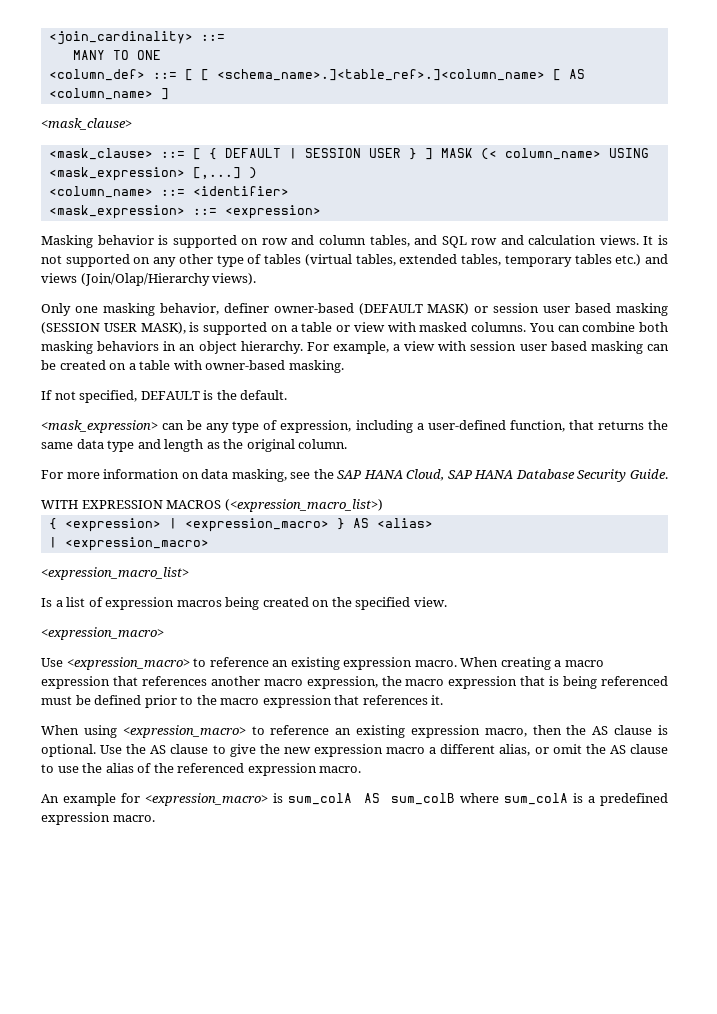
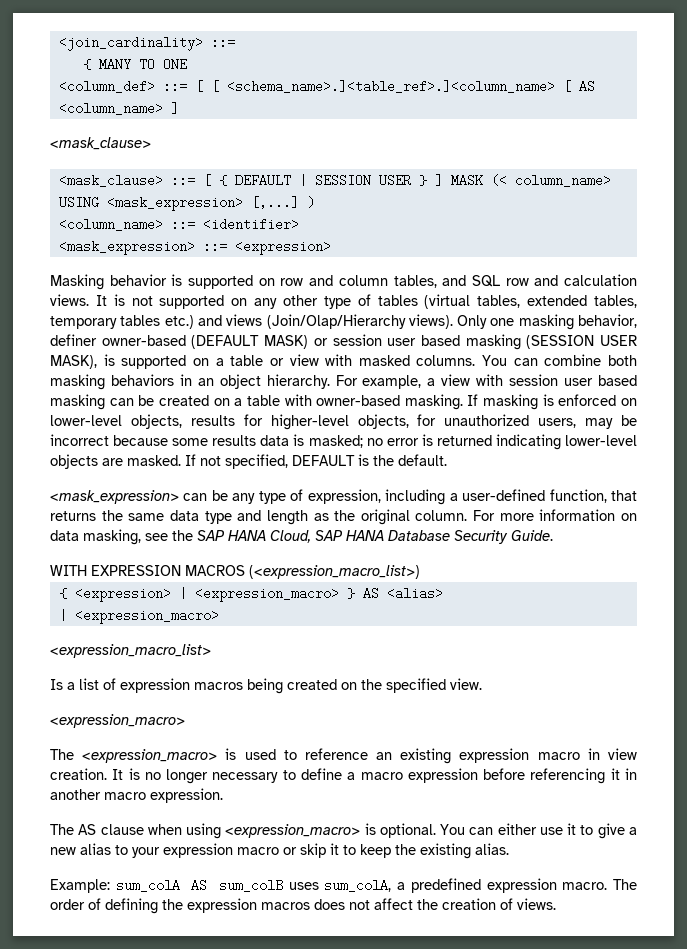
(225, 37) none -> [82,59,91,70] {
(257, 279) // -> (453, 321) none
(344, 366) // -> [467,394,638,410] [50,414,637,430] [50,434,637,450] [50,454,181,469] If masking is enforced on lower-level objects, results for higher-level objects, for unauthorized users, may be incorrect because some results data is masked; no error is returned indicating lower-level objects are masked.
(348, 444) // -> (468, 515) none
[41,657,604,670] [41,676,668,689] [41,695,444,708] [41,725,668,738] [41,744,668,757] [41,763,362,776] [41,793,669,806] [41,812,155,825] Use <expression_macro> to reference an existing expression macro. When creating a macro expression that references another macro expression, the macro expression that is being referenced must be defined prior to the macro expression that references it. // When using <expression_macro> to reference an existing expression macro, then the AS clause is optional. Use the AS clause to give the new expression macro a different alias, or omit the AS clause to use the alias of the referenced expression macro. // An example for <expression_macro> is sum_colA AS sum_colB where sum_colA is a predefined expression macro. -> [50,748,637,764] [50,768,637,784] [50,788,223,803] [50,823,637,839] [50,843,509,859] [50,878,637,893] [50,898,556,914] The <expression_macro> is used to reference an existing expression macro in view creation. It is no longer necessary to define a macro expression before referencing it in another macro expression. // The AS clause when using <expression_macro> is optional. You can either use it to give a new alias to your expression macro or skip it to keep the existing alias. // Example: sum_colA AS sum_colB uses sum_colA, a predefined expression macro. The order of defining the expression macros does not affect the creation of views.

